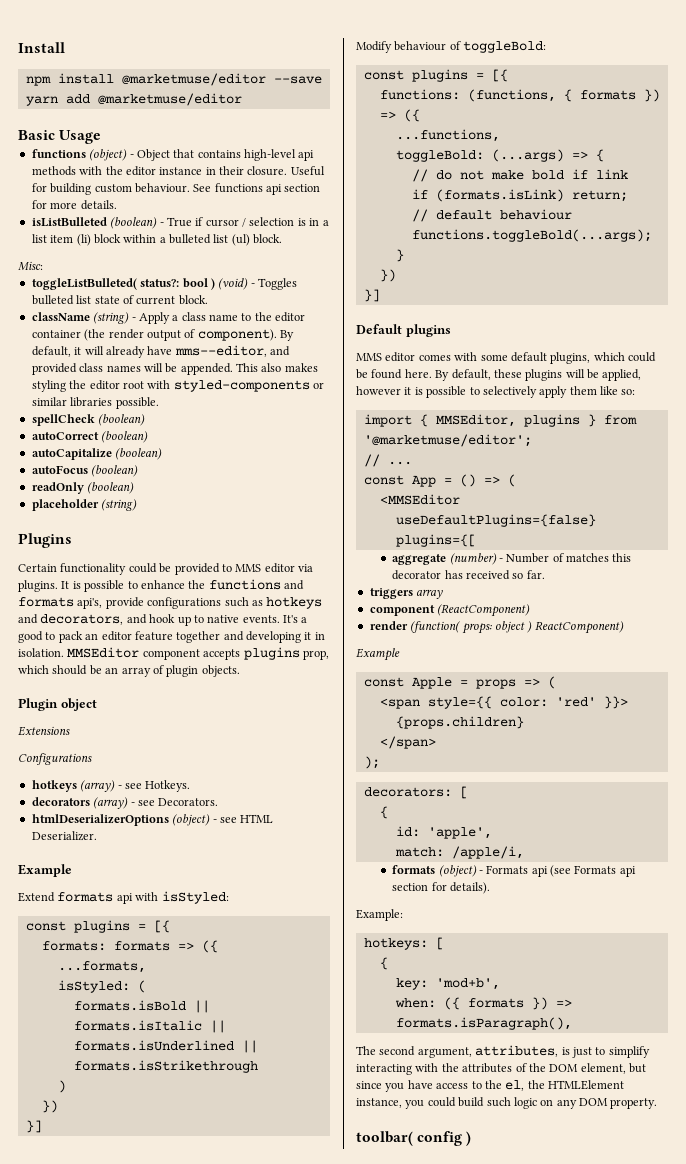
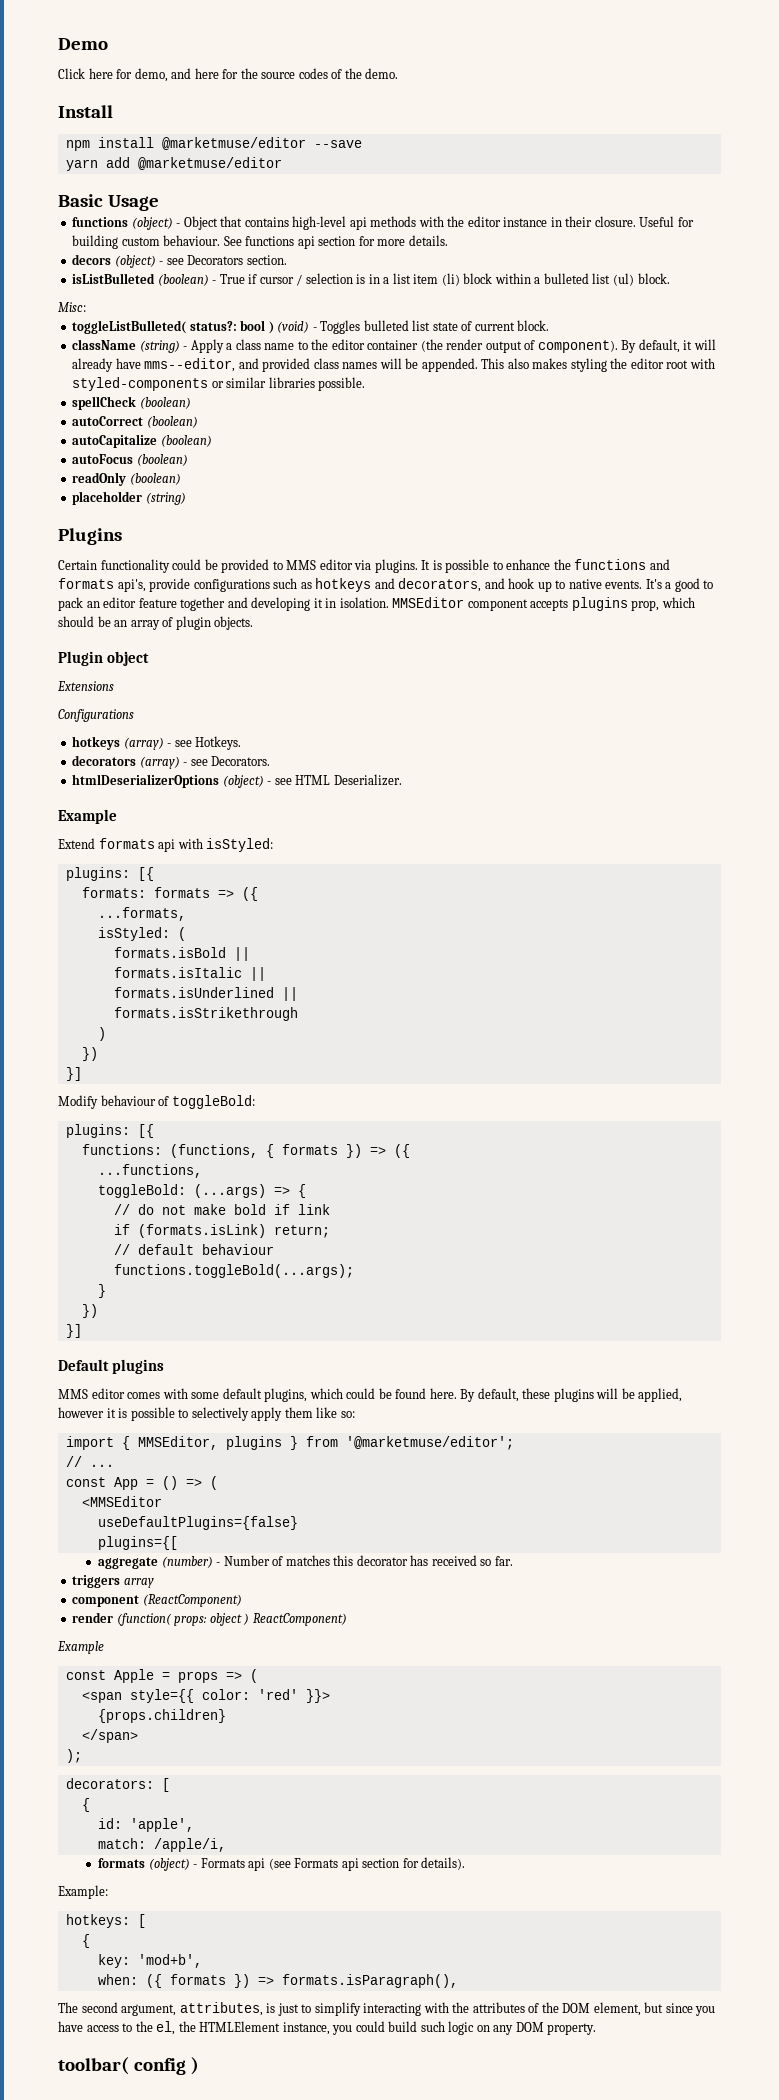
(18, 47) none -> [58,38,108,50] [58,68,399,82] Demo // Click here for demo, and here for the source codes of the demo. //
(117, 205) none -> [72,254,287,268] // decors (object) - see Decorators section.
[25,920,146,933] const plugins = -> [65,867,130,881] plugins:
[363,69,484,82] const plugins = -> [65,1124,130,1138] plugins:

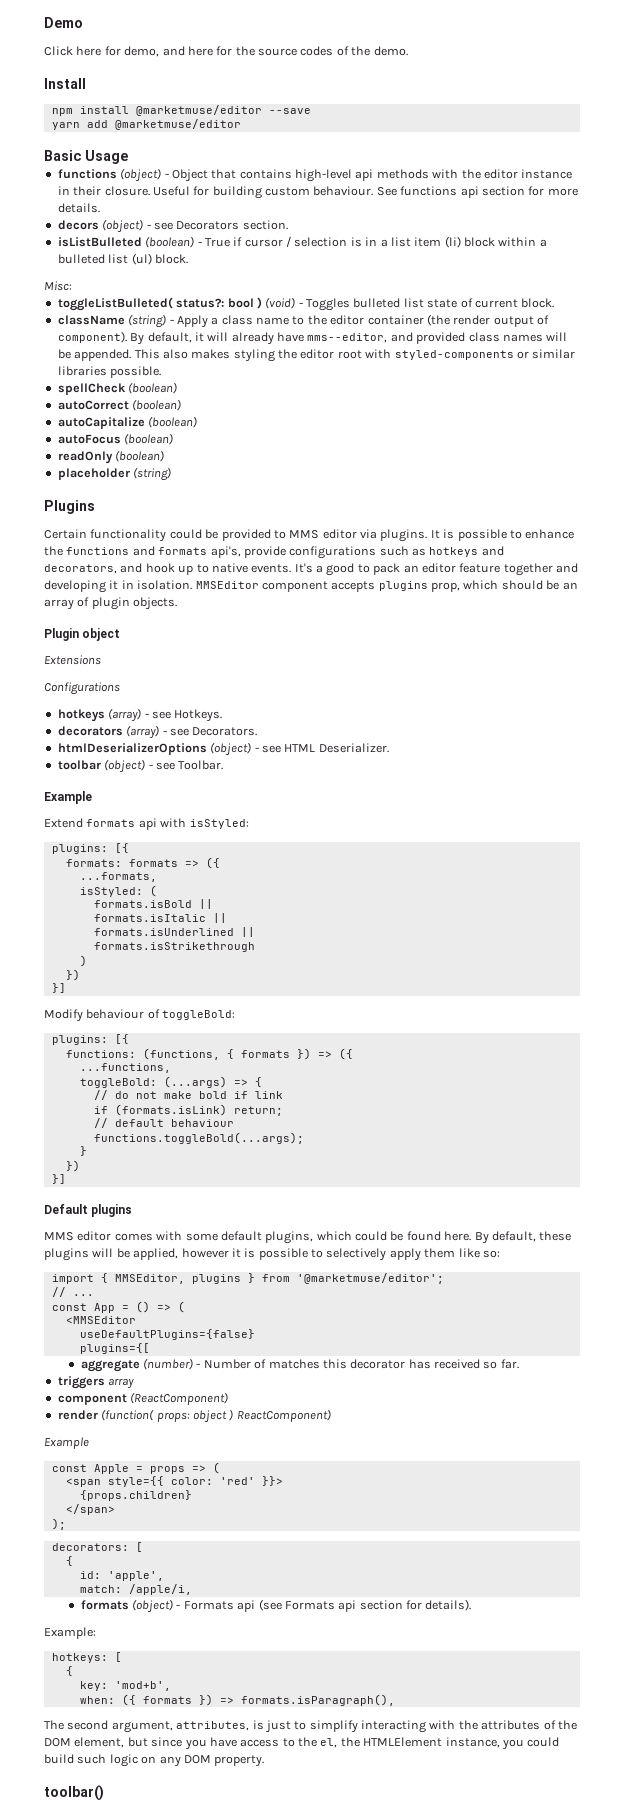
(402, 780) none -> [57,759,224,773] // toolbar (object) - see Toolbar.
[58,2057,199,2075] toolbar( config ) -> [44,1785,104,1801] toolbar()

